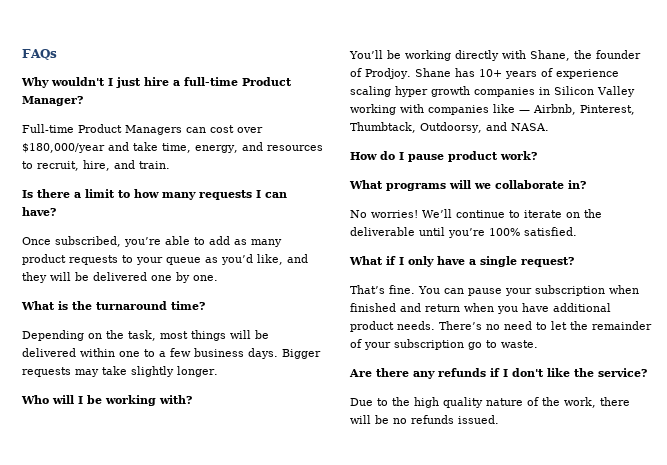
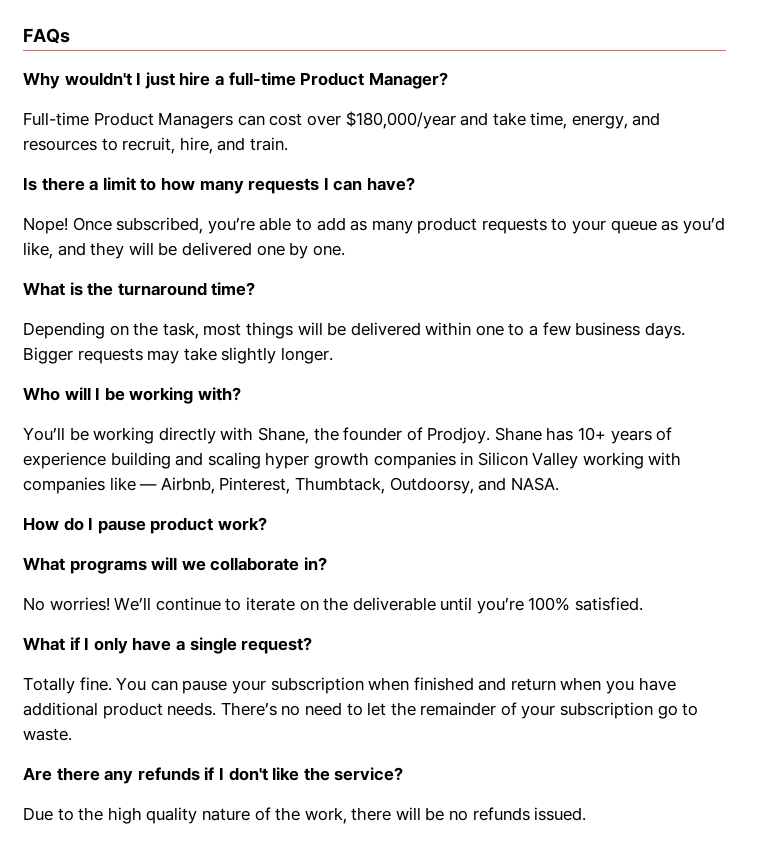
(56, 211) none -> [23,217,68,234] Nope!
(619, 74) none -> [110,452,204,469] building and
[350,285,385,294] That’s -> [23,677,75,694] Totally

